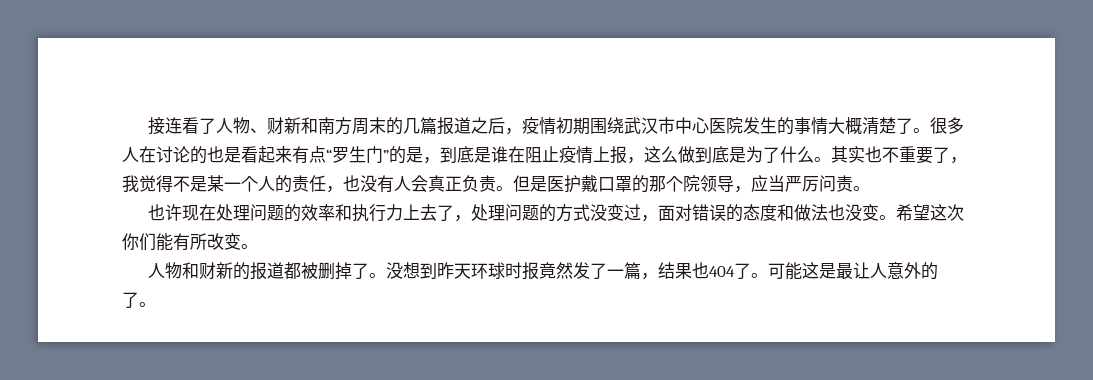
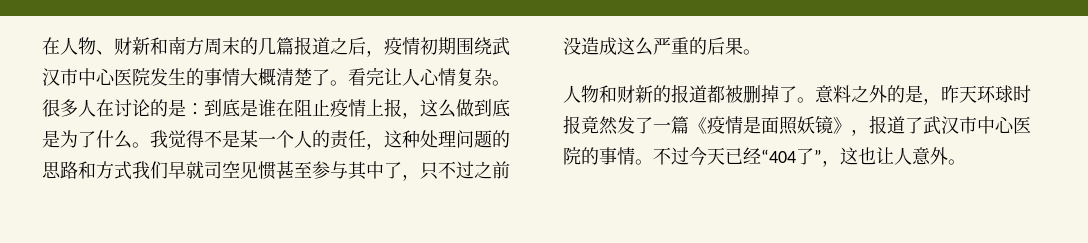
[147,117,216,135] 接连看了 -> [42,37,60,55] 在
[929,117,964,134] [122,146,440,164] 很多人在讨论的也是看起来有点“罗生门”的是， -> [348,67,510,86] [42,99,204,117] 看完让人心情复杂。很多人在讨论的是：
[831,146,967,164] 其实也不重要了， -> (150, 145) none
[343,175,870,193] [147,204,964,222] [122,233,241,251] 也没有人会真正负责。但是医护戴口罩的那个院领导，应当严厉问责。 // 也许现在处理问题的效率和执行力上去了，处理问题的方式没变过，面对错误的态度和做法也没变。希望这次你们能有所改变 -> [384,130,510,148] [42,161,510,181] [563,37,743,56] 这种处理问题的思路和方式我们早就司空见惯甚至参与其中了，只不过之前没造成这么严重的后果
[385,262,437,279] 没想到 -> [815,85,941,105] 意料之外的是，
[640,262,853,280] ，结果也404了。可能这是最 -> [689,115,1031,136] [563,147,876,167] 《疫情是面照妖镜》，报道了武汉市中心医院的事情。不过今天已经“404了”，这也
[920,262,938,280] [122,292,139,308] 的了 -> (948, 156) none

